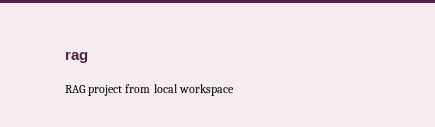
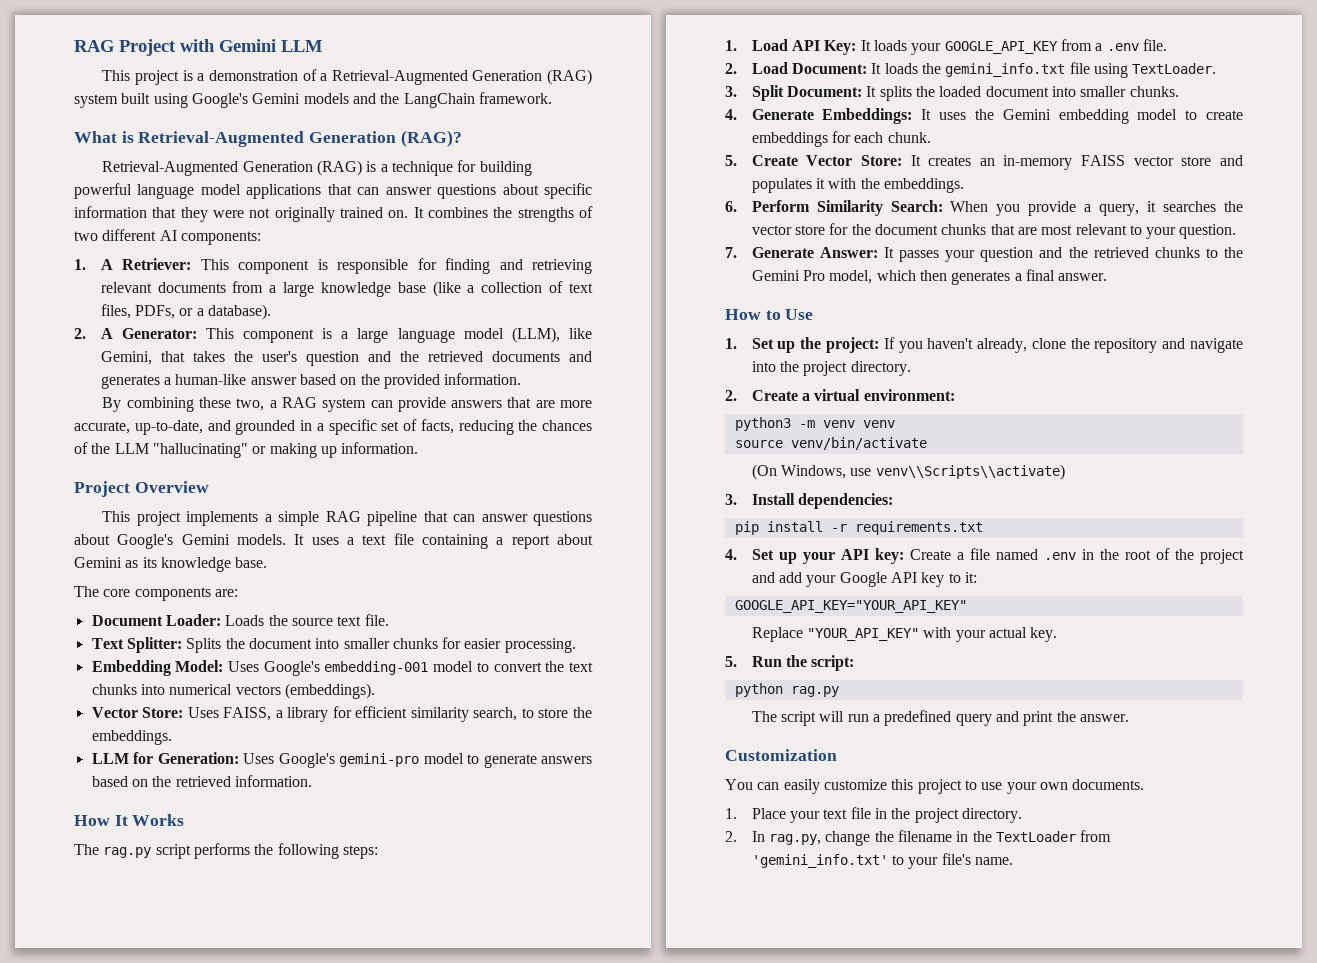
[65,51,88,63] [65,84,234,96] rag // RAG project from local workspace -> [74,39,322,56] [102,69,592,85] [74,92,552,108] [74,130,462,147] [102,160,532,176] [74,183,593,199] [74,206,593,222] [74,229,261,245] [74,258,592,274] [100,281,593,297] [100,304,271,320] [74,327,592,343] [100,351,592,366] [100,373,522,389] [102,397,592,412] [74,419,592,435] [74,442,419,458] [74,481,209,497] [102,511,593,526] [74,533,593,549] [74,557,268,572] [74,586,238,601] [91,614,389,626] [91,637,576,653] [91,660,593,676] [91,683,375,699] [91,706,592,722] [91,730,172,745] [91,752,592,768] [91,775,312,787] [74,814,185,826] [74,843,378,859] [725,39,1167,55] [725,62,1217,78] [725,85,1179,101] [725,108,1243,124] [751,131,931,147] [725,155,1243,170] [751,178,964,193] [725,200,1243,216] [751,223,1237,239] [725,247,1243,262] [751,269,1108,285] [725,309,814,320] [725,337,1243,353] [751,361,911,376] [725,389,955,401] [734,417,895,431] [734,437,927,450] [751,464,1065,480] [725,493,893,509] [734,521,983,535] [725,548,1244,564] [751,572,977,587] [734,600,967,613] [751,627,1058,642] [725,655,855,671] [734,683,839,697] [751,710,1129,726] [725,749,837,761] [725,779,1145,794] [725,807,1022,823] [725,830,1112,846] [751,853,1013,869] RAG Project with Gemini LLM // This project is a demonstration of a Retrieval-Augmented Generation (RAG) system built using Google's Gemini models and the LangChain framework. // What is Retrieval-Augmented Generation (RAG)? // Retrieval-Augmented Generation (RAG) is a technique for building powerful language model applications that can answer questions about specific information that they were not originally trained on. It combines the strengths of two different AI components: // 1. A Retriever: This component is responsible for finding and retrieving relevant documents from a large knowledge base (like a collection of text files, PDFs, or a database). // 2. A Generator: This component is a large language model (LLM), like Gemini, that takes the user's question and the retrieved documents and generates a human-like answer based on the provided information. // By combining these two, a RAG system can provide answers that are more accurate, up-to-date, and grounded in a specific set of facts, reducing the chances of the LLM "hallucinating" or making up information. // Project Overview // This project implements a simple RAG pipeline that can answer questions about Google's Gemini models. It uses a text file containing a report about Gemini as its knowledge base. // The core components are: // Document Loader: Loads the source text file. // Text Splitter: Splits the document into smaller chunks for easier processing. // Embedding Model: Uses Google's embedding-001 model to convert the text chunks into numerical vectors (embeddings). // Vector Store: Uses FAISS, a library for efficient similarity search, to store the embeddings. // LLM for Generation: Uses Google's gemini-pro model to generate answers based on the retrieved information. // How It Works // The rag.py script performs the following steps: // 1. Load API Key: It loads your GOOGLE_API_KEY from a .env file. // 2. Load Document: It loads the gemini_info.txt file using TextLoader. // 3. Split Document: It splits the loaded document into smaller chunks. // 4. Generate Embeddings: It uses the Gemini embedding model to create embeddings for each chunk. // 5. Create Vector Store: It creates an in-memory FAISS vector store and populates it with the embeddings. // 6. Perform Similarity Search: When you provide a query, it searches the vector store for the document chunks that are most relevant to your question. // 7. Generate Answer: It passes your question and the retrieved chunks to the Gemini Pro model, which then generates a final answer. // How to Use // 1. Set up the project: If you haven't already, clone the repository and navigate into the project directory. // 2. Create a virtual environment: // python3 -m venv venv // source venv/bin/activate // (On Windows, use venv\\Scripts\\activate) // 3. Install dependencies: // pip install -r requirements.txt // 4. Set up your API key: Create a file named .env in the root of the project and add your Google API key to it: // GOOGLE_API_KEY="YOUR_API_KEY" // Replace "YOUR_API_KEY" with your actual key. // 5. Run the script: // python rag.py // The script will run a predefined query and print the answer. // Customization // You can easily customize this project to use your own documents. // 1. Place your text file in the project directory. // 2. In rag.py, change the filename in the TextLoader from 'gemini_info.txt' to your file's name.

